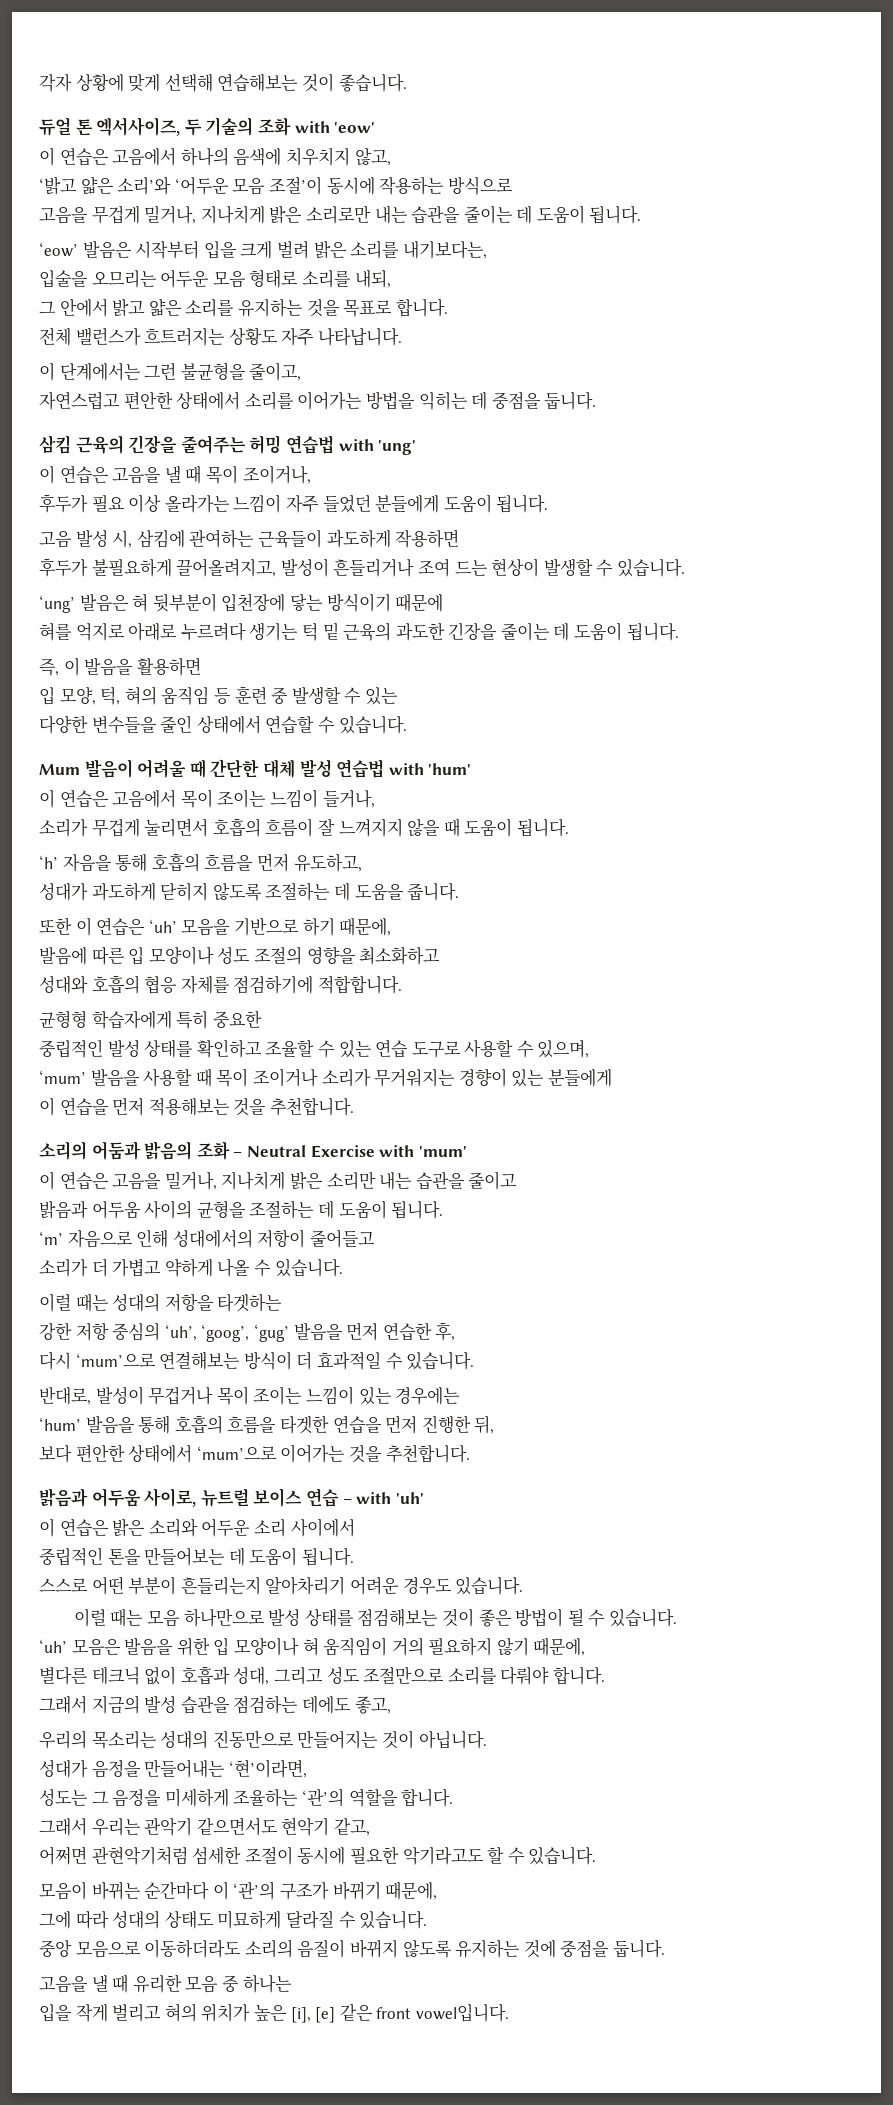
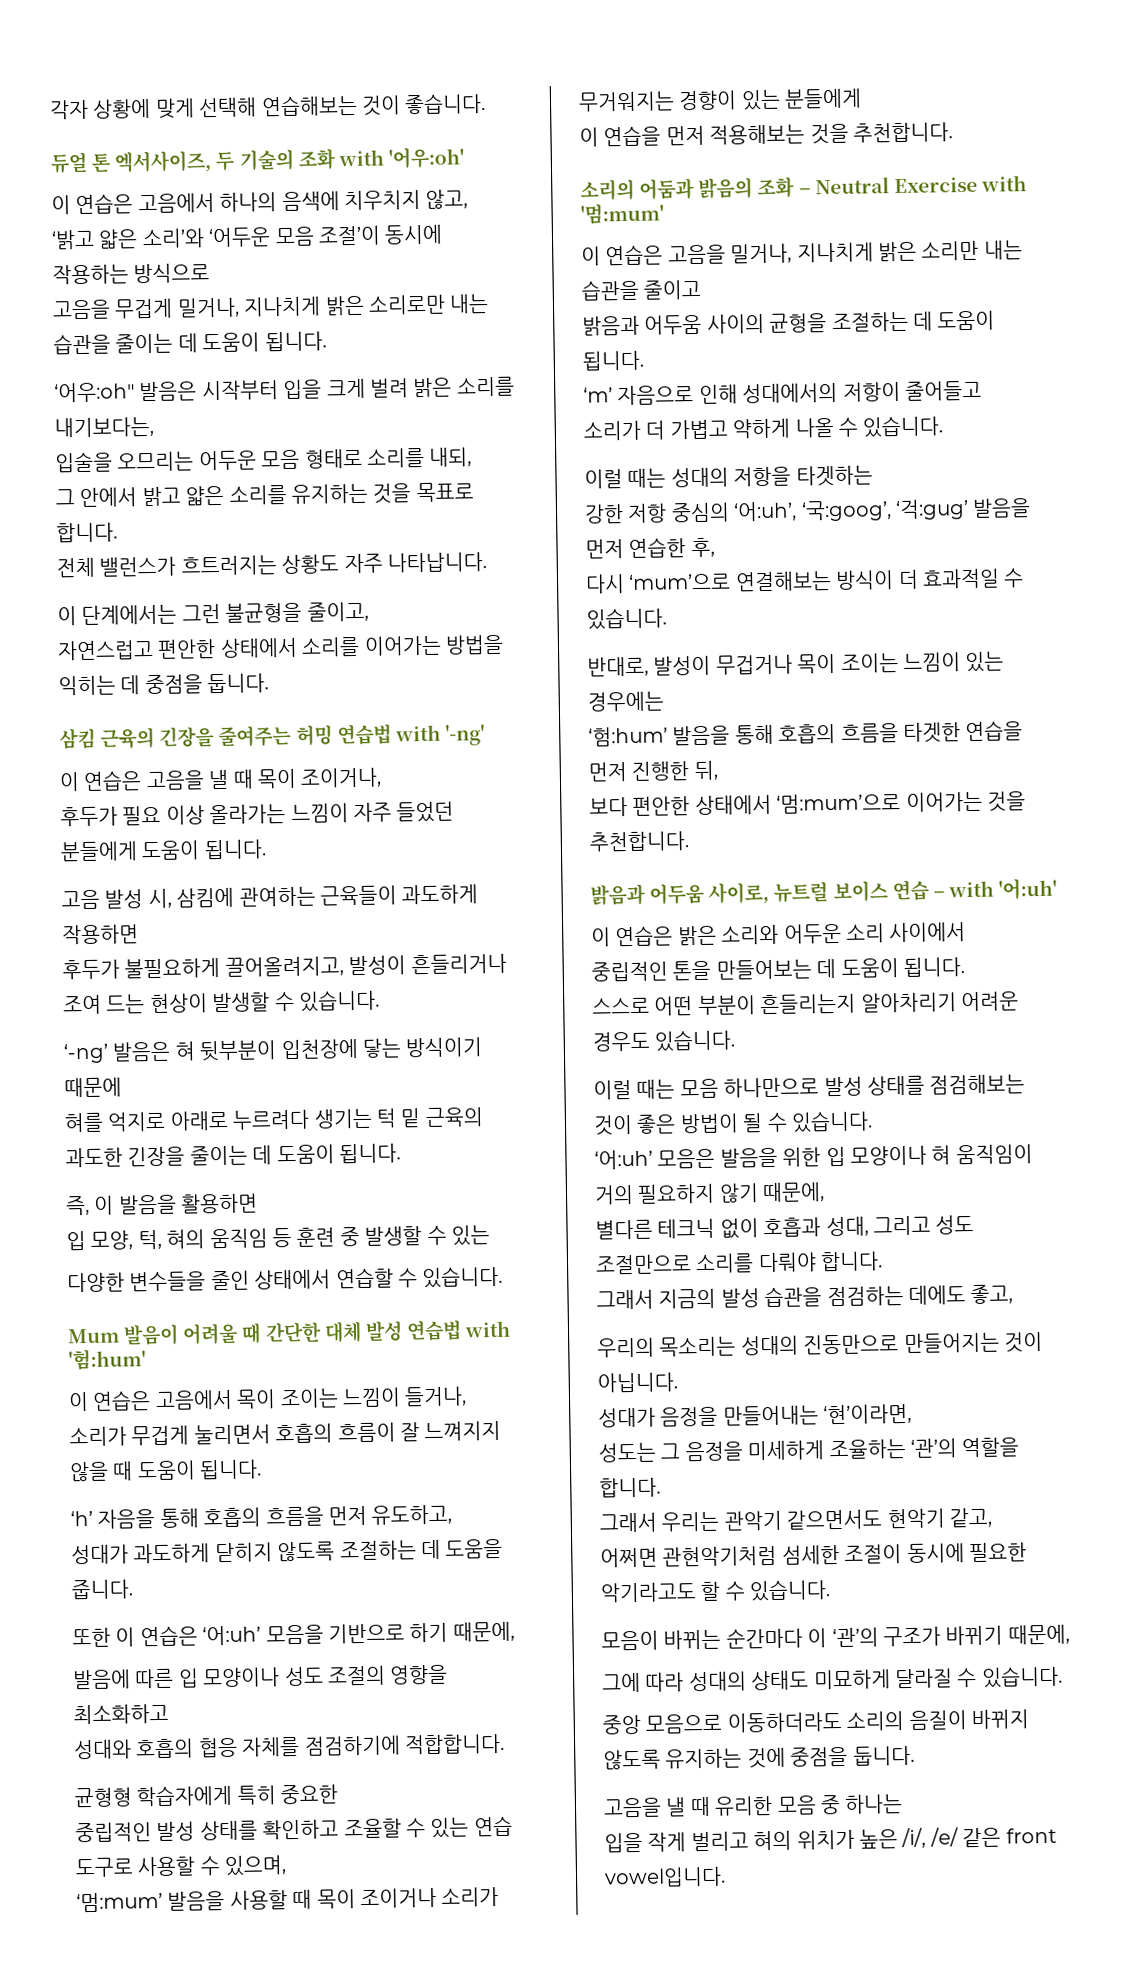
[334,122,376,133] 'eow' -> [387,146,464,169] '어우:oh'
[39,242,78,257] ‘eow’ -> [54,382,135,403] ‘어우:oh"
[378,440,417,455] 'ung' -> [444,724,485,746] '-ng'
[39,595,75,613] ‘ung’ -> [63,1043,109,1064] ‘-ng’
[428,763,472,775] 'hum' -> [68,1348,146,1371] '험:hum'
[148,919,177,933] ‘uh’ -> [202,1625,262,1646] ‘어:uh’
[39,1070,86,1084] ‘mum’ -> [76,1891,163,1913] ‘멈:mum’
[418,1146,467,1157] 'mum' -> [580,202,664,225] '멈:mum'
[164,1324,289,1342] ‘uh’, ‘goog’, ‘gug’ -> [733,499,969,522] ‘어:uh’, ‘국:goog’, ‘걱:gug’
[39,1417,81,1431] ‘hum’ -> [588,726,668,747] ‘험:hum’
[196,1446,277,1460] ‘mum’으로 -> [776,793,902,814] ‘멈:mum’으로
[395,1492,424,1504] 'uh' -> [998,877,1058,900] '어:uh'
[39,1639,67,1653] ‘uh’ -> [594,1149,653,1170] ‘어:uh’
[290,2007,336,2023] [i], [e] -> [901,1827,959,1849] /i/, /e/

